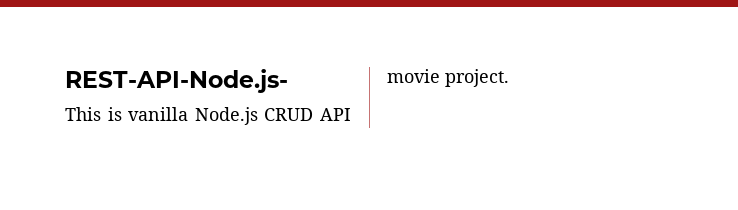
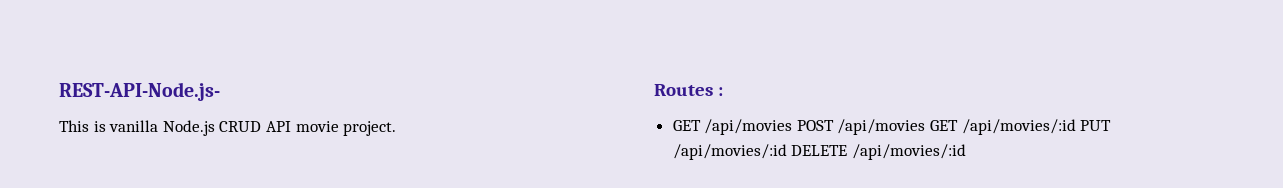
(509, 78) none -> [654,84,723,96] [672,119,1112,135] [672,144,966,160] // Routes : // GET /api/movies POST /api/movies GET /api/movies/:id PUT /api/movies/:id DELETE /api/movies/:id

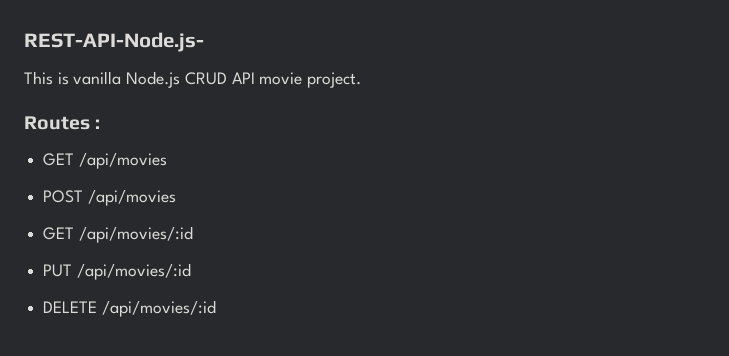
(793, 127) none -> (167, 160) //
(926, 127) none -> (176, 197) //
(1076, 127) none -> (193, 234) //
(787, 152) none -> (191, 271) //

